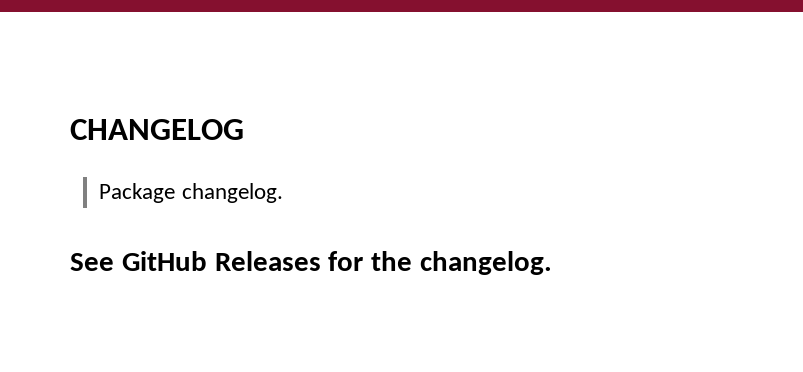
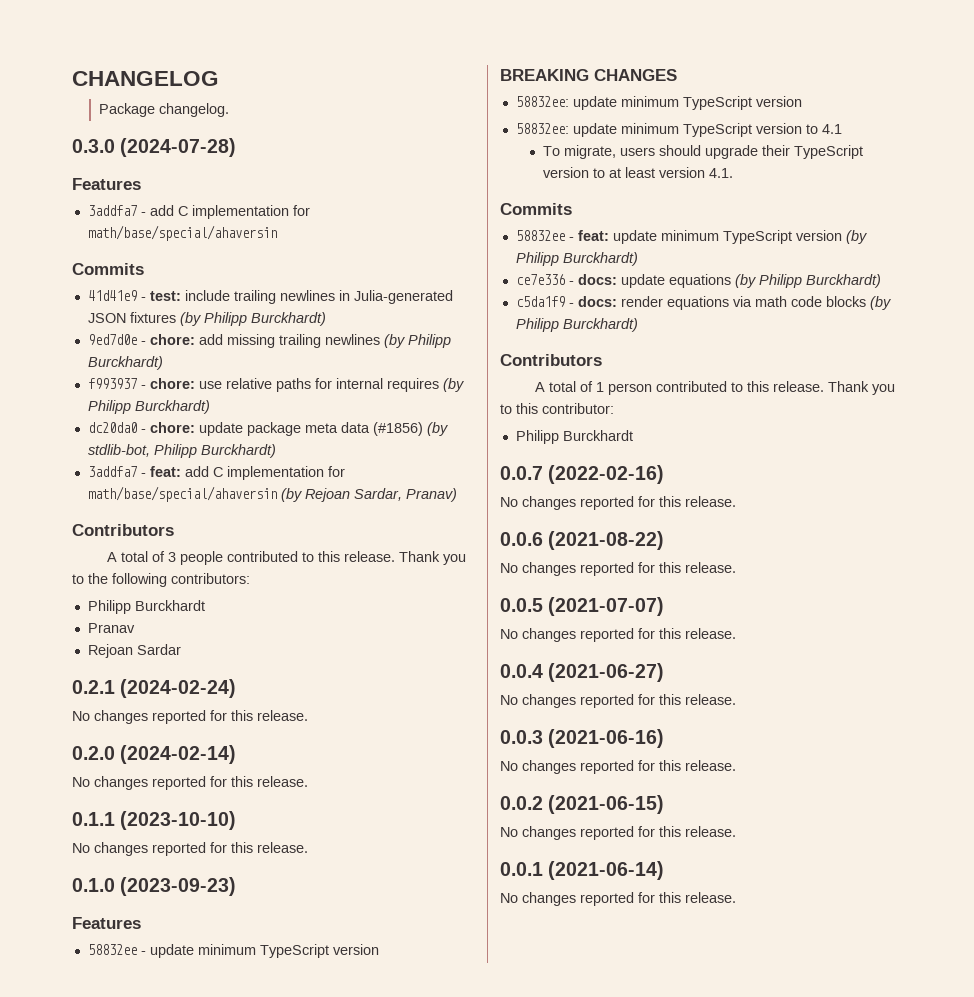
[70,251,553,275] See GitHub Releases for the changelog. -> [72,138,237,157] [72,178,141,190] [87,205,310,219] [87,225,277,241] [72,263,144,275] [87,290,453,304] [87,312,326,326] [87,334,451,348] [87,356,163,370] [87,378,464,392] [87,400,210,414] [87,422,448,436] [87,444,276,458] [87,466,345,480] [87,486,457,502] [72,524,174,536] [107,551,467,565] [72,573,250,587] [87,600,205,614] [87,623,135,633] [87,644,181,658] [72,679,237,698] [72,710,308,724] [72,745,237,764] [72,776,308,790] [72,811,237,830] [72,842,308,856] [72,877,237,896] [72,917,141,929] [87,944,379,958] [500,69,677,81] [515,96,802,110] [515,123,842,137] [543,145,864,159] [543,167,734,178] [500,203,572,215] [515,230,867,244] [515,252,638,266] [515,274,881,288] [515,296,891,310] [515,318,638,332] [500,354,602,366] [535,381,896,395] [500,403,614,414] [515,430,633,444] [500,465,665,484] [500,496,736,510] [500,531,665,550] [500,562,736,576] [500,597,665,616] [500,628,736,642] [500,663,665,682] [500,694,736,708] [500,729,665,748] [500,760,736,774] [500,795,665,814] [500,826,736,840] [500,861,665,880] [500,892,736,906] 0.3.0 (2024-07-28) // Features // 3addfa7 - add C implementation for math/base/special/ahaversin // Commits // 41d41e9 - test: include trailing newlines in Julia-generated JSON fixtures (by Philipp Burckhardt) // 9ed7d0e - chore: add missing trailing newlines (by Philipp Burckhardt) // f993937 - chore: use relative paths for internal requires (by Philipp Burckhardt) // dc20da0 - chore: update package meta data (#1856) (by stdlib-bot, Philipp Burckhardt) // 3addfa7 - feat: add C implementation for math/base/special/ahaversin (by Rejoan Sardar, Pranav) // Contributors // A total of 3 people contributed to this release. Thank you to the following contributors: // Philipp Burckhardt // Pranav // Rejoan Sardar // 0.2.1 (2024-02-24) // No changes reported for this release. // 0.2.0 (2024-02-14) // No changes reported for this release. // 0.1.1 (2023-10-10) // No changes reported for this release. // 0.1.0 (2023-09-23) // Features // 58832ee - update minimum TypeScript version // BREAKING CHANGES // 58832ee: update minimum TypeScript version // 58832ee: update minimum TypeScript version to 4.1 // To migrate, users should upgrade their TypeScript version to at least version 4.1. // Commits // 58832ee - feat: update minimum TypeScript version (by Philipp Burckhardt) // ce7e336 - docs: update equations (by Philipp Burckhardt) // c5da1f9 - docs: render equations via math code blocks (by Philipp Burckhardt) // Contributors // A total of 1 person contributed to this release. Thank you to this contributor: // Philipp Burckhardt // 0.0.7 (2022-02-16) // No changes reported for this release. // 0.0.6 (2021-08-22) // No changes reported for this release. // 0.0.5 (2021-07-07) // No changes reported for this release. // 0.0.4 (2021-06-27) // No changes reported for this release. // 0.0.3 (2021-06-16) // No changes reported for this release. // 0.0.2 (2021-06-15) // No changes reported for this release. // 0.0.1 (2021-06-14) // No changes reported for this release.

